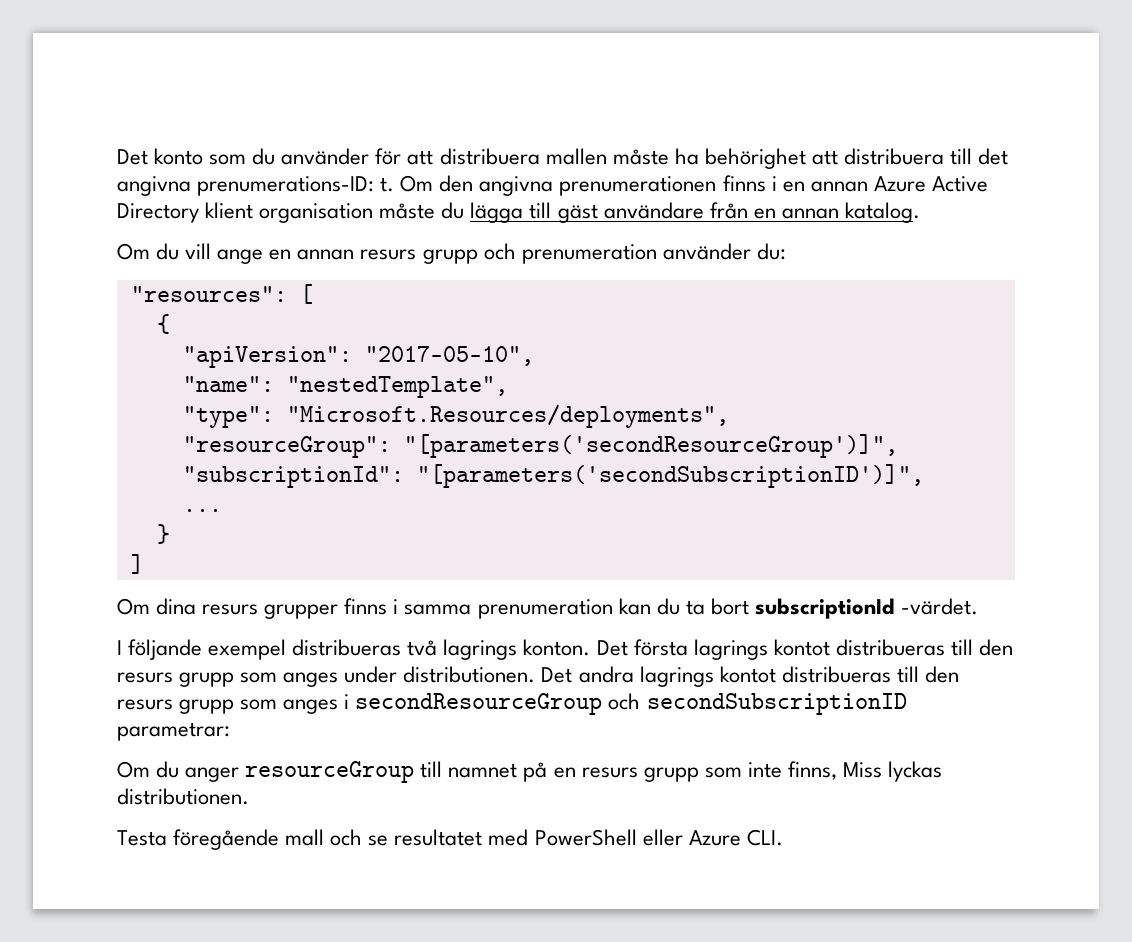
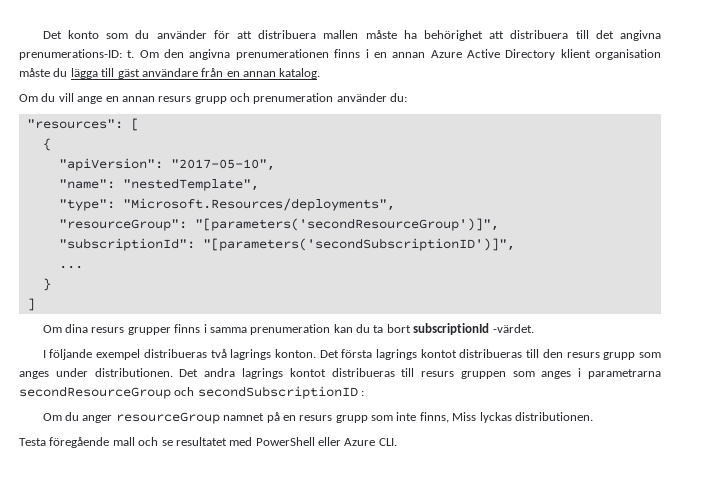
[924,666,959,683] [117,699,235,714] den resurs grupp -> [421,371,506,379] resurs gruppen
(350, 701) none -> [588,369,662,379] parametrarna
[117,722,230,741] parametrar: -> [361,391,365,396] :
[420,761,443,778] till -> (220, 418) none

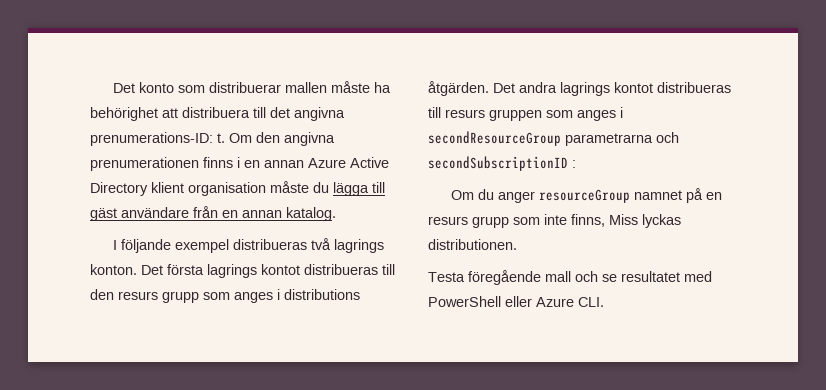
[135,30,317,39] du använder för att distribuera -> [209,82,282,93] distribuerar
[19,93,408,104] [26,118,139,131] [42,138,51,151] [58,158,275,171] [58,178,259,191] [58,198,395,211] [58,218,499,231] [58,238,515,251] [58,265,83,269] [42,278,51,291] [26,298,35,311] [42,323,534,335] // Om du vill ange en annan resurs grupp och prenumeration använder du: // "resources": [ // { // "apiVersion": "2017-05-10", // "name": "nestedTemplate", // "type": "Microsoft.Resources/deployments", // "resourceGroup": "[parameters('secondResourceGroup')]", // "subscriptionId": "[parameters('secondSubscriptionID')]", // ... // } // ] // Om dina resurs grupper finns i samma prenumeration kan du ta bort subscriptionId -värdet. -> (336, 214) none
[55,368,173,377] under distributionen. -> [277,289,360,300] [428,81,489,96] i distributions åtgärden.
[588,369,662,379] [19,386,171,399] parametrarna secondResourceGroup -> [428,131,653,146] secondResourceGroup parametrarna

